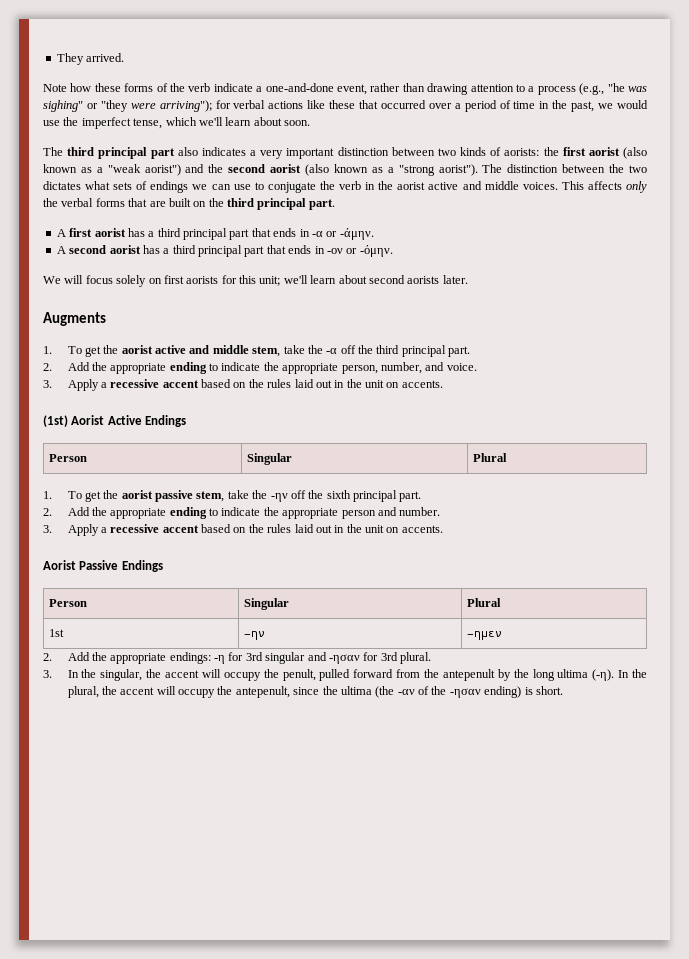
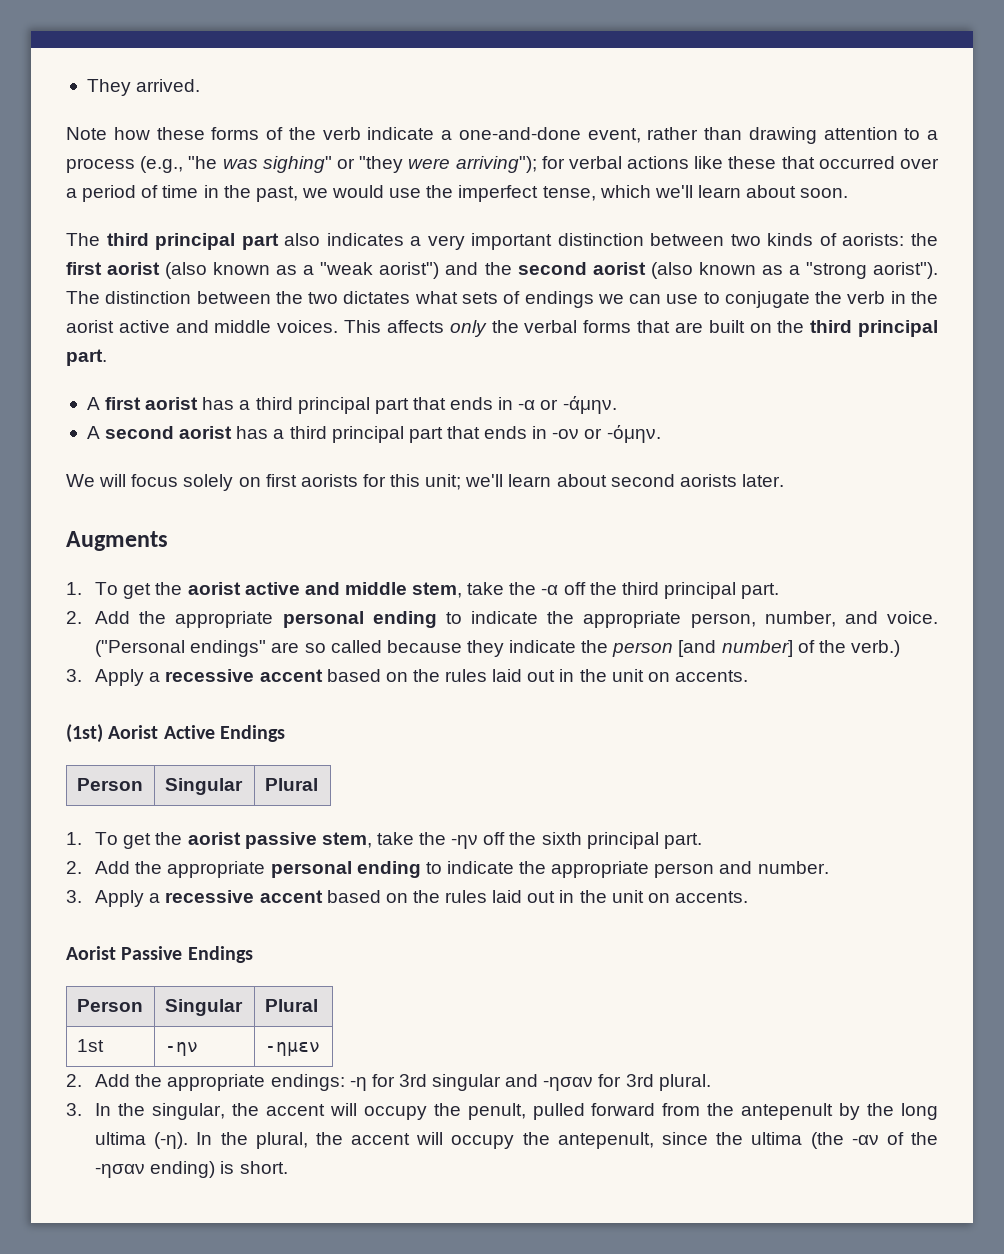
(167, 368) none -> [282,611,364,628] personal
(477, 367) none -> [95,640,900,657] ("Personal endings" are so called because they indicate the person [and number] of the verb.)
(167, 513) none -> [270,861,352,878] personal

